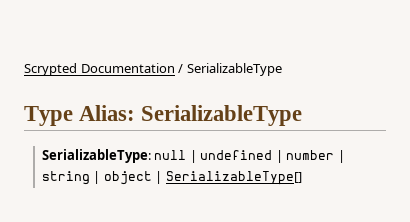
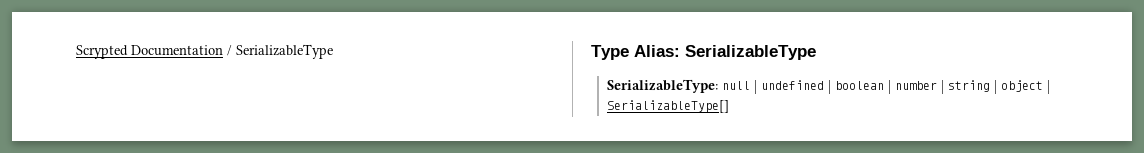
(283, 156) none -> [835,80,892,94] boolean |

